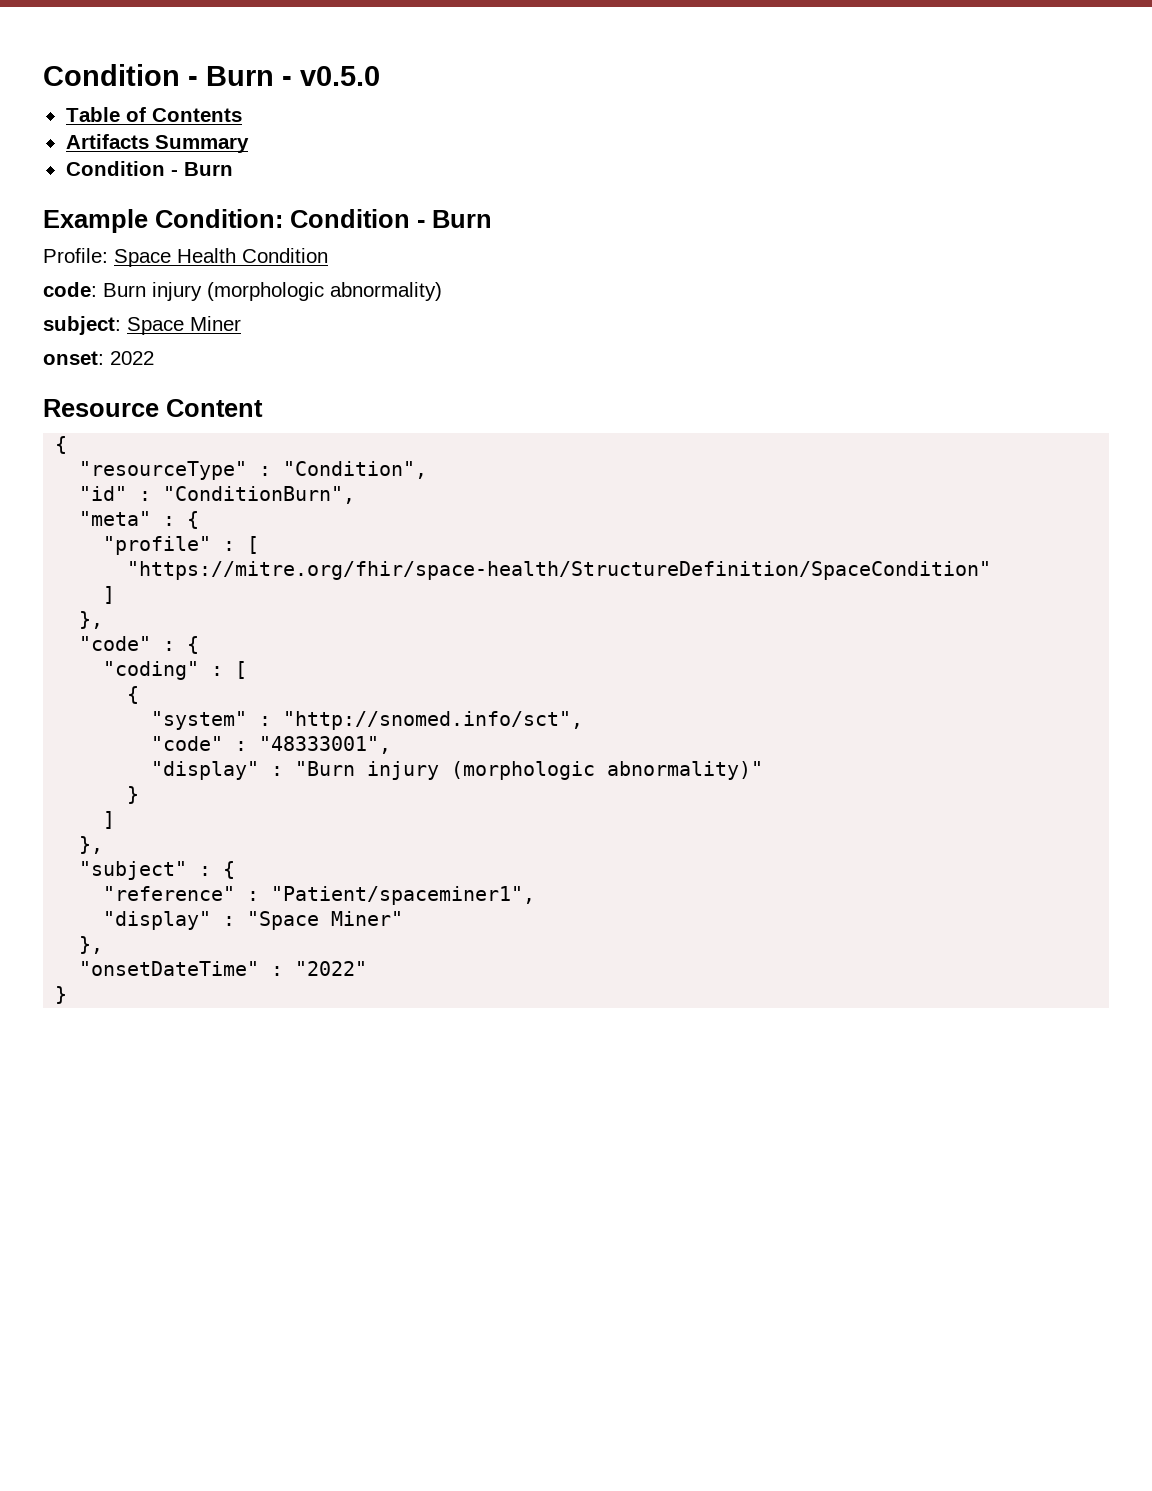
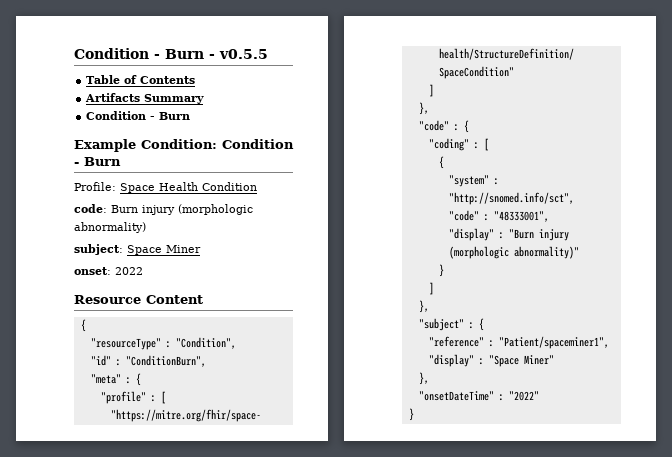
[300,66,380,86] v0.5.0 -> [219,49,268,59] v0.5.5

